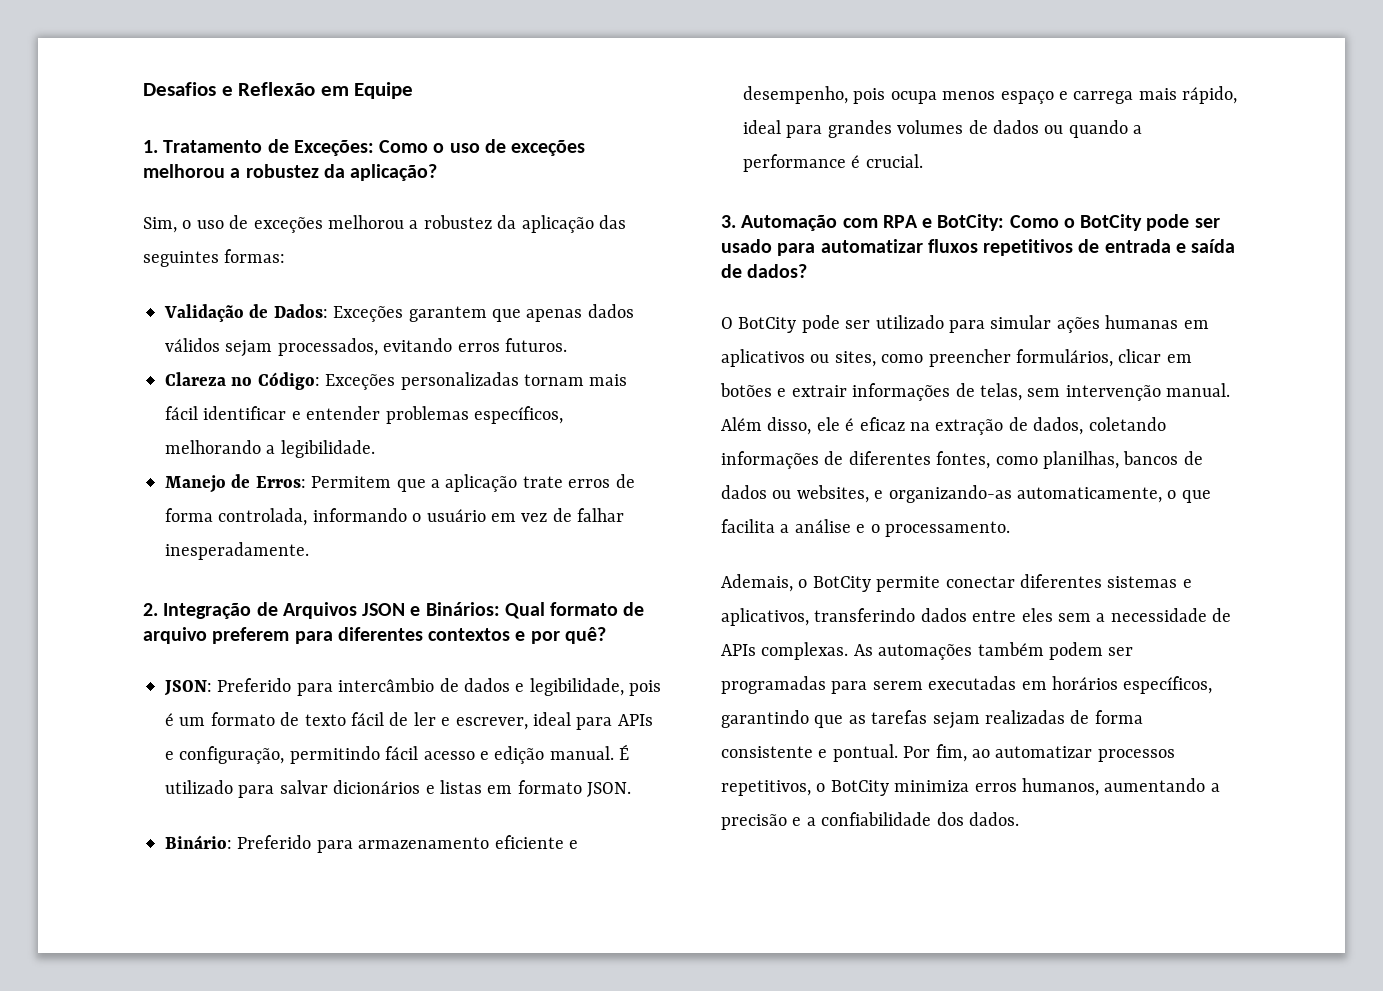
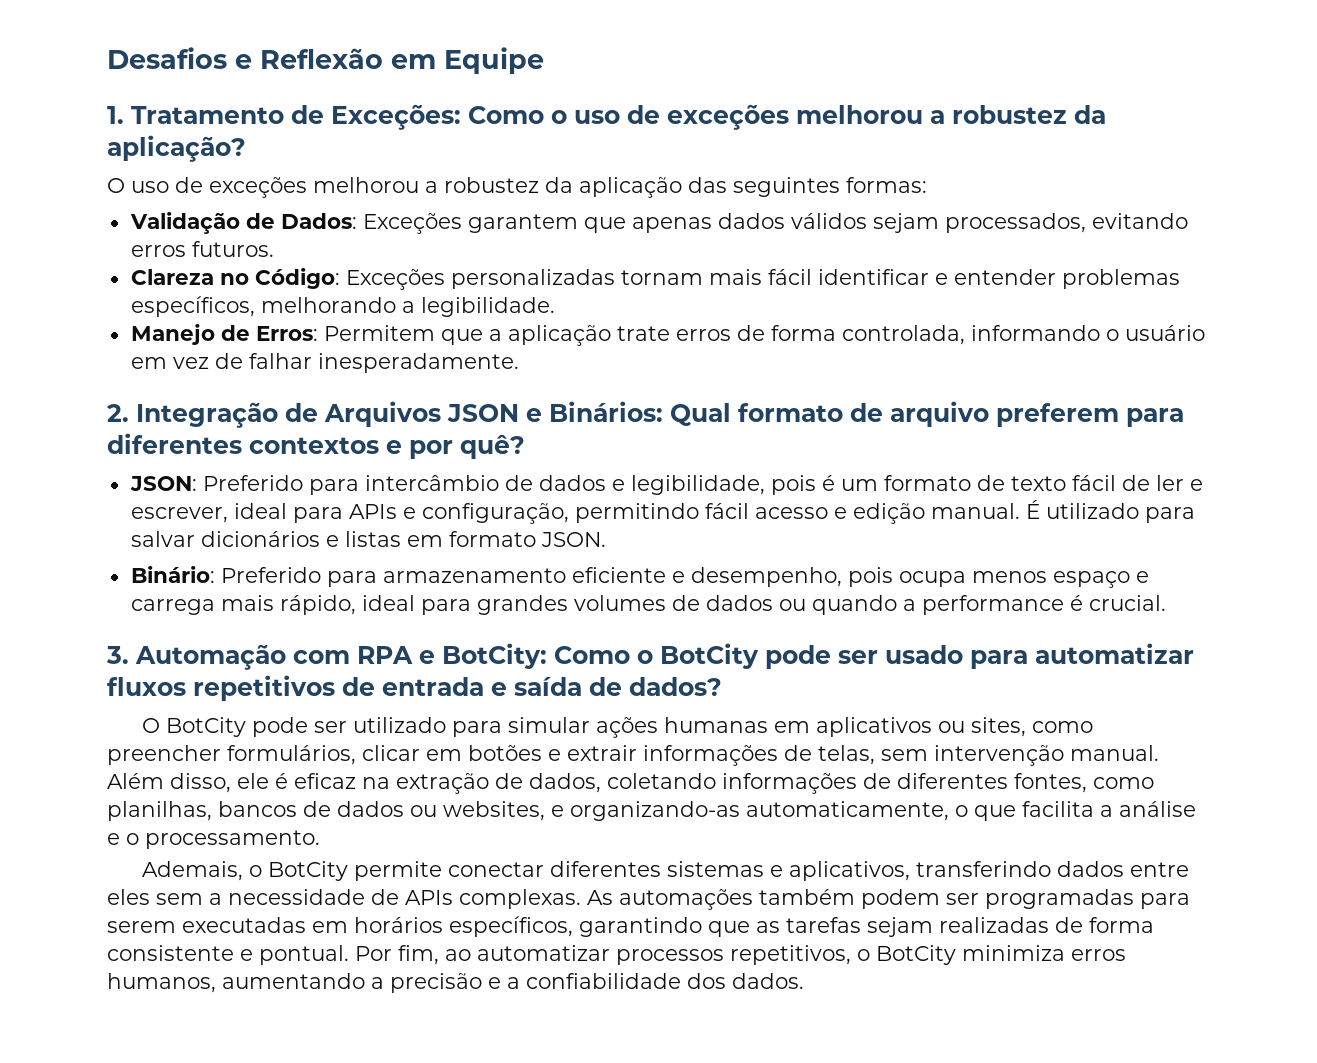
[143,217,192,233] Sim, o -> [107,178,125,193] O

